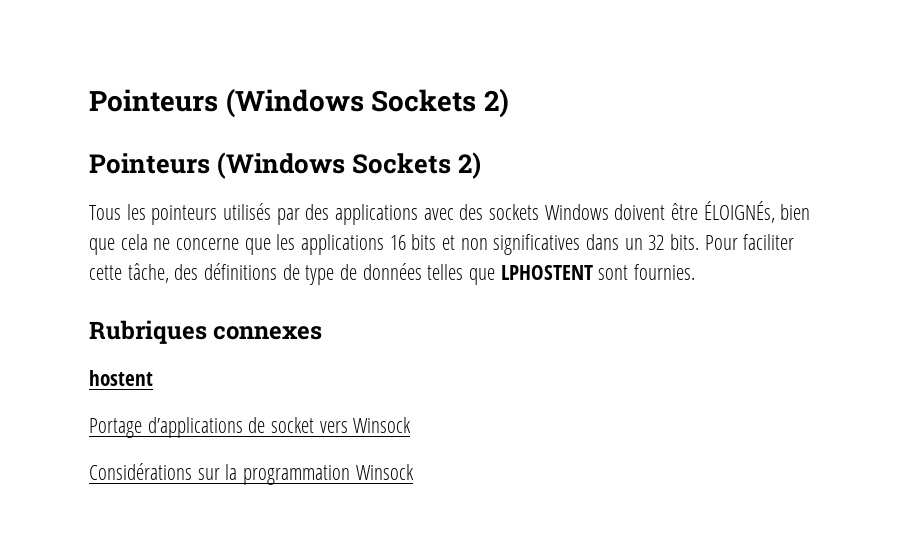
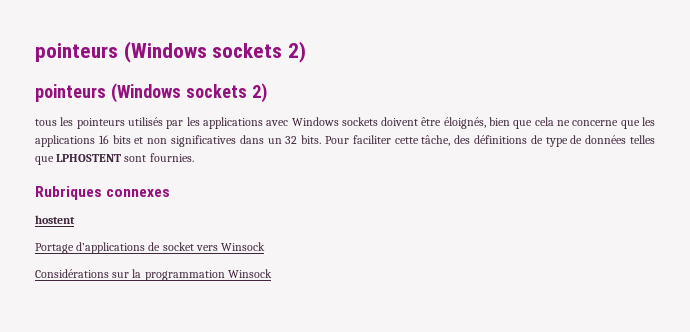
[89,88,509,118] [89,152,482,179] [89,205,121,220] Pointeurs (Windows Sockets 2) // Pointeurs (Windows Sockets 2) // Tous -> [35,41,307,63] [35,83,267,103] [35,119,57,126] pointeurs (Windows sockets 2) // pointeurs (Windows sockets 2) // tous
[305,204,330,220] des -> [186,117,200,126] les
[459,204,609,220] des sockets Windows -> [291,117,378,126] Windows sockets
[703,201,775,223] ÉLOIGNÉs, -> [443,117,486,129] éloignés,

